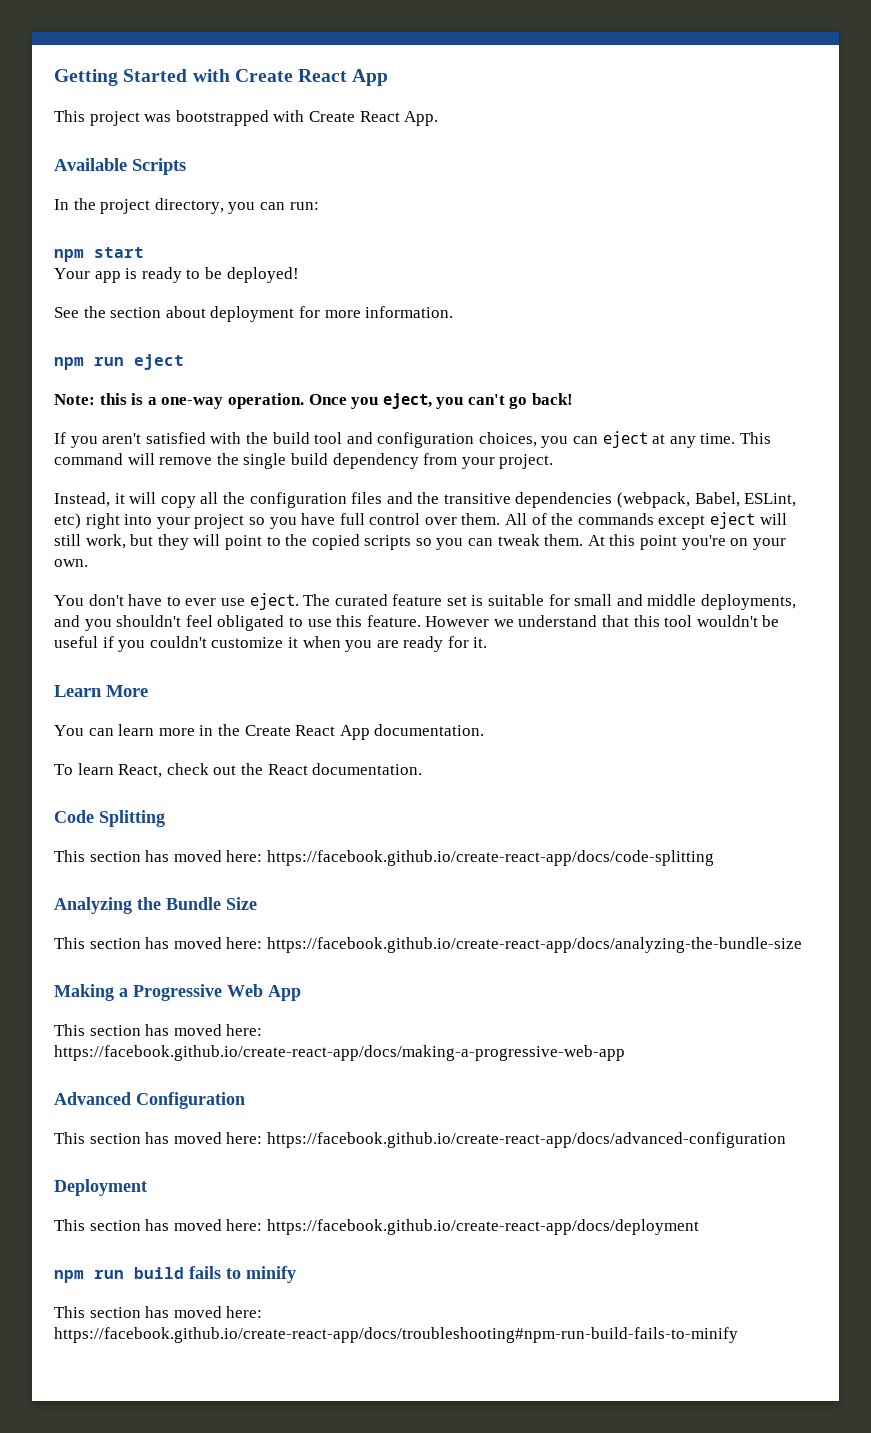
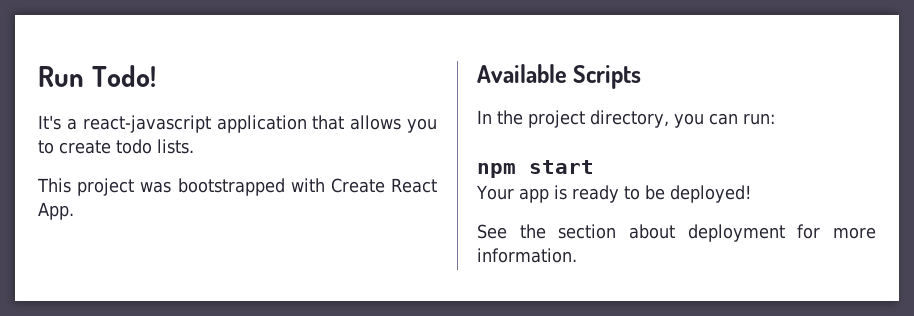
[54,69,389,86] Getting Started with Create React App -> [38,65,156,87] [38,115,437,133] [38,139,194,154] Run Todo! // It's a react-javascript application that allows you to create todo lists.
[54,354,184,370] [54,393,574,409] [54,431,772,448] [54,453,554,469] [54,492,797,508] [54,512,787,529] [54,534,786,550] [54,559,88,567] [54,593,797,610] [54,615,780,631] [54,636,488,652] [54,685,148,697] [54,724,485,740] [54,763,423,778] [54,810,165,827] [54,850,714,866] [54,897,257,914] [54,937,802,953] [54,984,301,1001] [54,1024,263,1036] [54,1045,625,1061] [54,1092,245,1109] [54,1132,786,1148] [54,1179,147,1196] [54,1219,699,1235] [54,1266,296,1283] [54,1306,263,1318] [54,1327,738,1343] // npm run eject // Note: this is a one-way operation. Once you eject, you can't go back! // If you aren't satisfied with the build tool and configuration choices, you can eject at any time. This command will remove the single build dependency from your project. // Instead, it will copy all the configuration files and the transitive dependencies (webpack, Babel, ESLint, etc) right into your project so you have full control over them. All of the commands except eject will still work, but they will point to the copied scripts so you can tweak them. At this point you're on your own. // You don't have to ever use eject. The curated feature set is suitable for small and middle deployments, and you shouldn't feel obligated to use this feature. However we understand that this tool wouldn't be useful if you couldn't customize it when you are ready for it. // Learn More // You can learn more in the Create React App documentation. // To learn React, check out the React documentation. // Code Splitting // This section has moved here: https://facebook.github.io/create-react-app/docs/code-splitting // Analyzing the Bundle Size // This section has moved here: https://facebook.github.io/create-react-app/docs/analyzing-the-bundle-size // Making a Progressive Web App // This section has moved here: https://facebook.github.io/create-react-app/docs/making-a-progressive-web-app // Advanced Configuration // This section has moved here: https://facebook.github.io/create-react-app/docs/advanced-configuration // Deployment // This section has moved here: https://facebook.github.io/create-react-app/docs/deployment // npm run build fails to minify // This section has moved here: https://facebook.github.io/create-react-app/docs/troubleshooting#npm-run-build-fails-to-minify -> (577, 255) none

